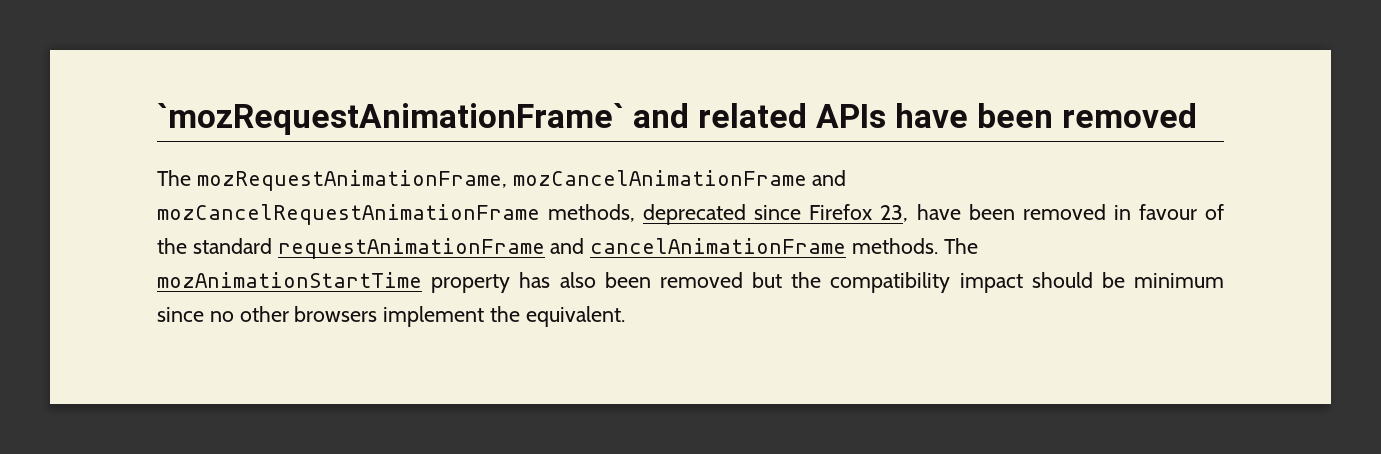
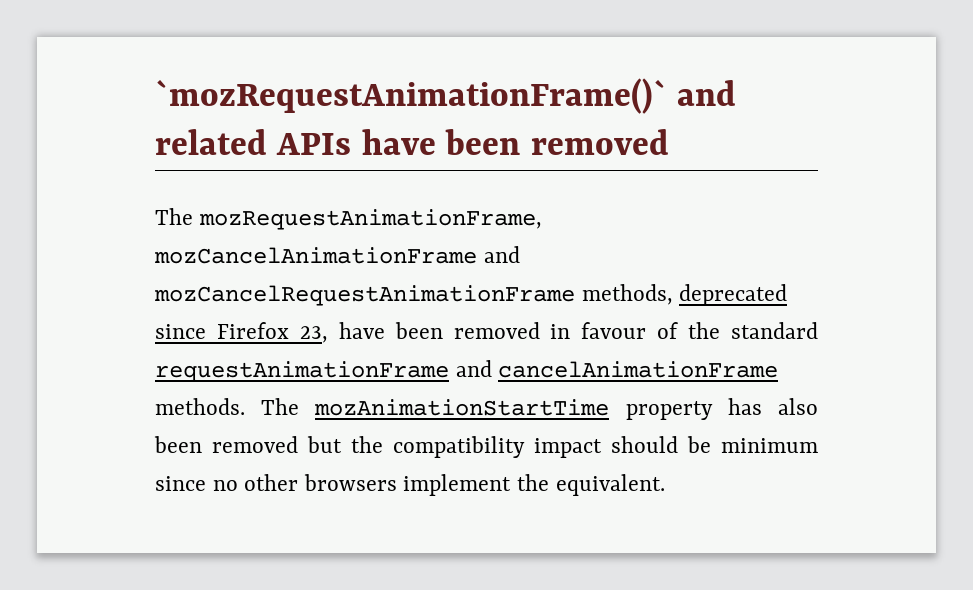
[157,103,624,135] `mozRequestAnimationFrame` -> [155,78,667,114] `mozRequestAnimationFrame()`

